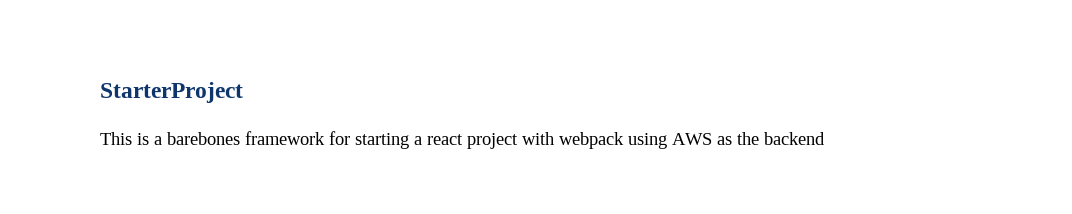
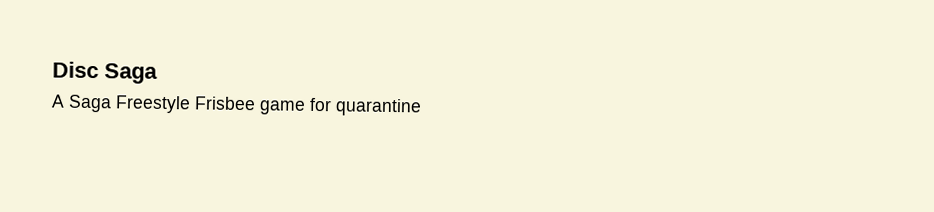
[100,82,243,103] [100,131,825,149] StarterProject // This is a barebones framework for starting a react project with webpack using AWS as the backend -> [52,61,158,84] [51,94,422,117] Disc Saga // A Saga Freestyle Frisbee game for quarantine

